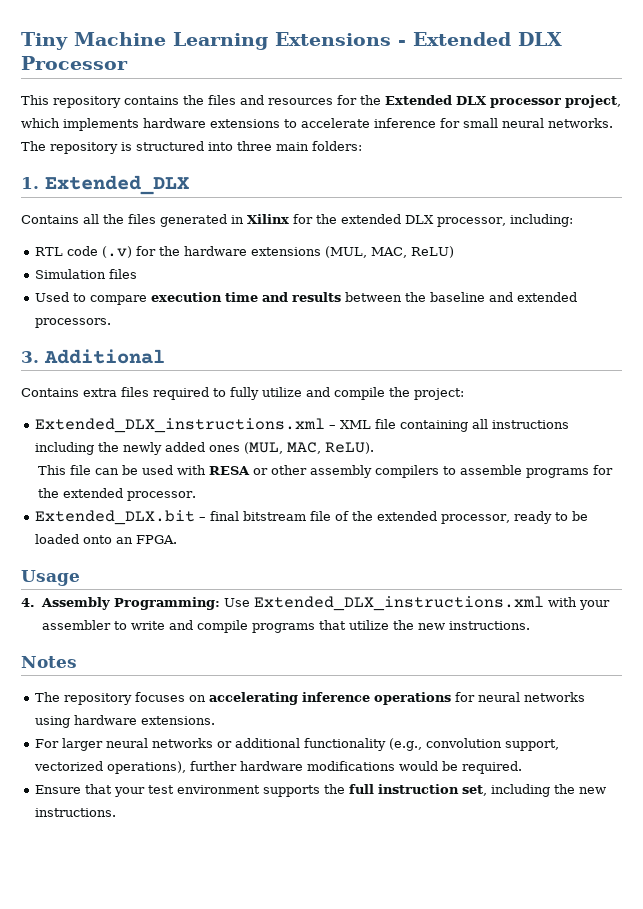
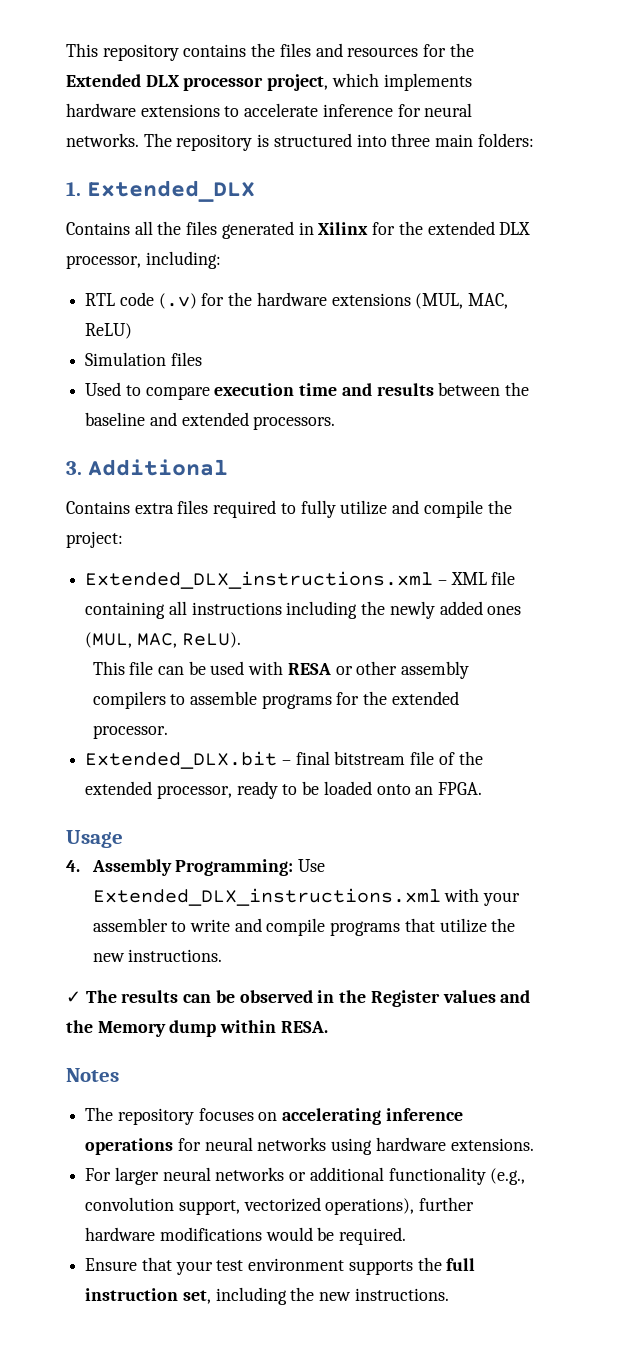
[21,32,562,50] [21,56,128,70] Tiny Machine Learning Extensions - Extended DLX Processor // -> (66, 50) none
[463,118,498,128] small -> (421, 110) none
(530, 625) none -> [66,990,531,1007] [66,1020,328,1037] // ✓ The results can be observed in the Register values and the Memory dump within RESA.

